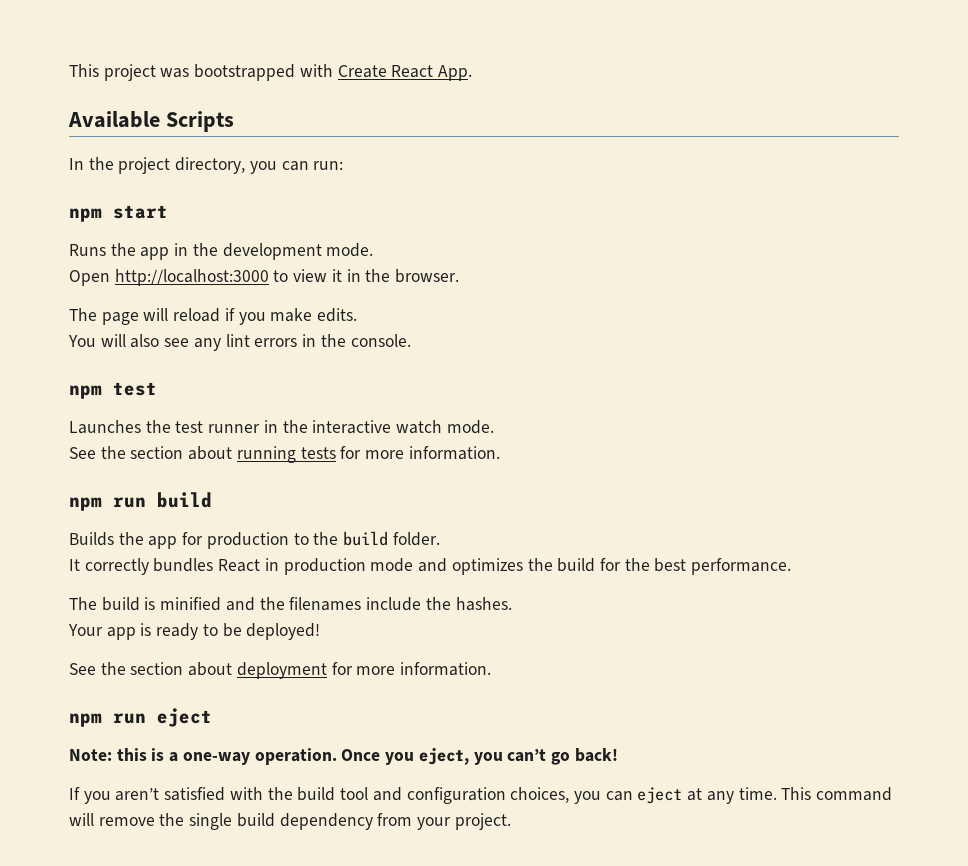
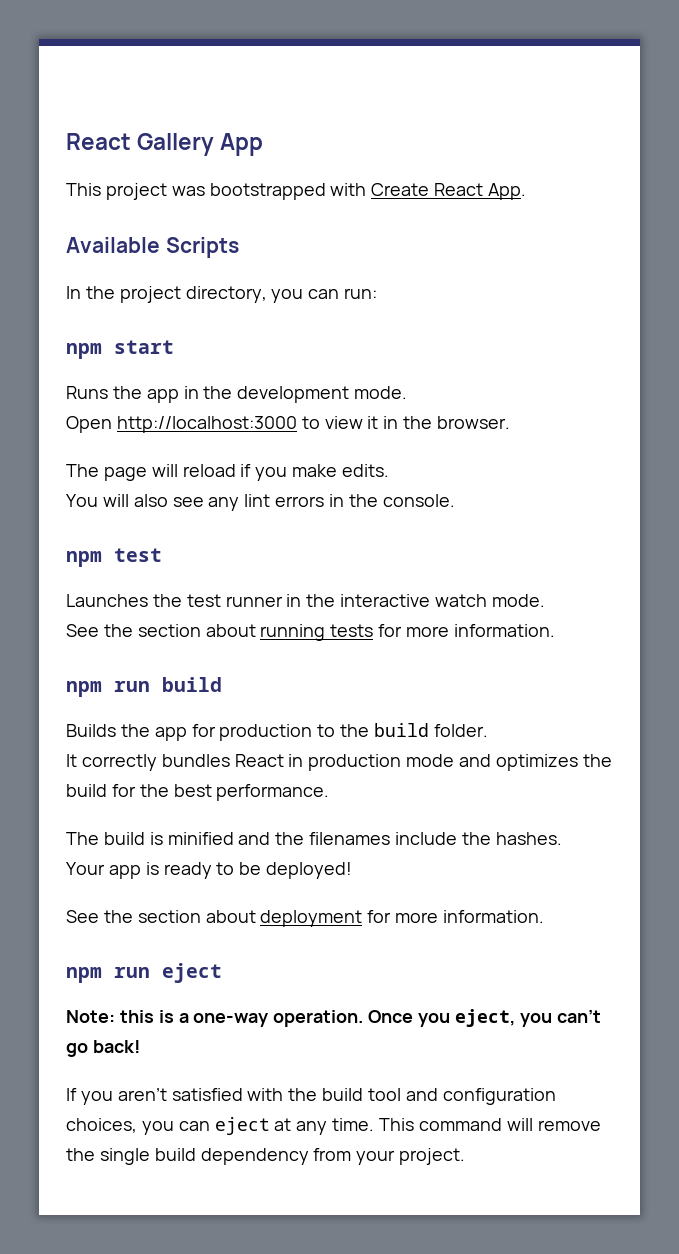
(69, 70) none -> [66,133,264,156] React Gallery App //

